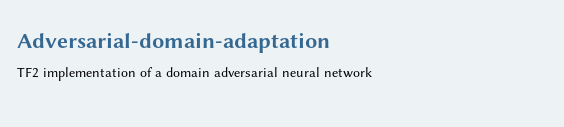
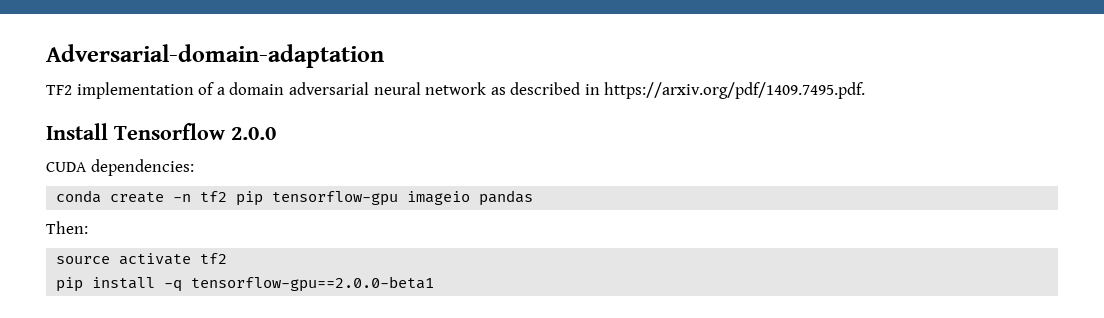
(372, 72) none -> [490,82,866,99] [46,123,276,140] [46,159,194,176] [56,190,534,206] [46,221,88,234] [56,253,228,265] [56,276,435,292] as described in https://arxiv.org/pdf/1409.7495.pdf. // Install Tensorflow 2.0.0 // CUDA dependencies: // conda create -n tf2 pip tensorflow-gpu imageio pandas // Then: // source activate tf2 // pip install -q tensorflow-gpu==2.0.0-beta1

